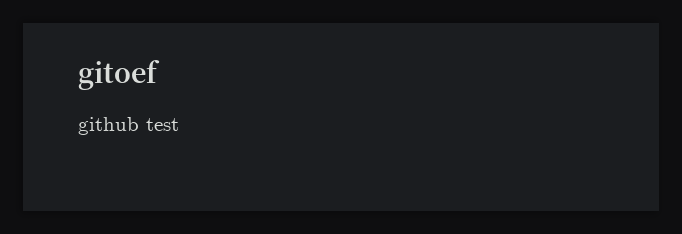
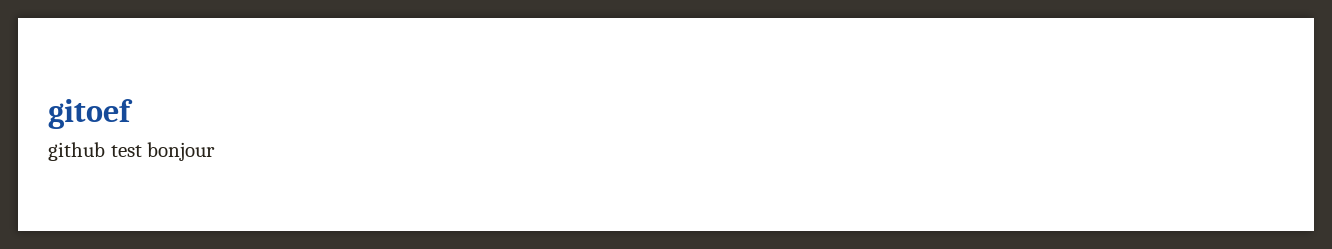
(179, 124) none -> [147,142,216,161] bonjour

